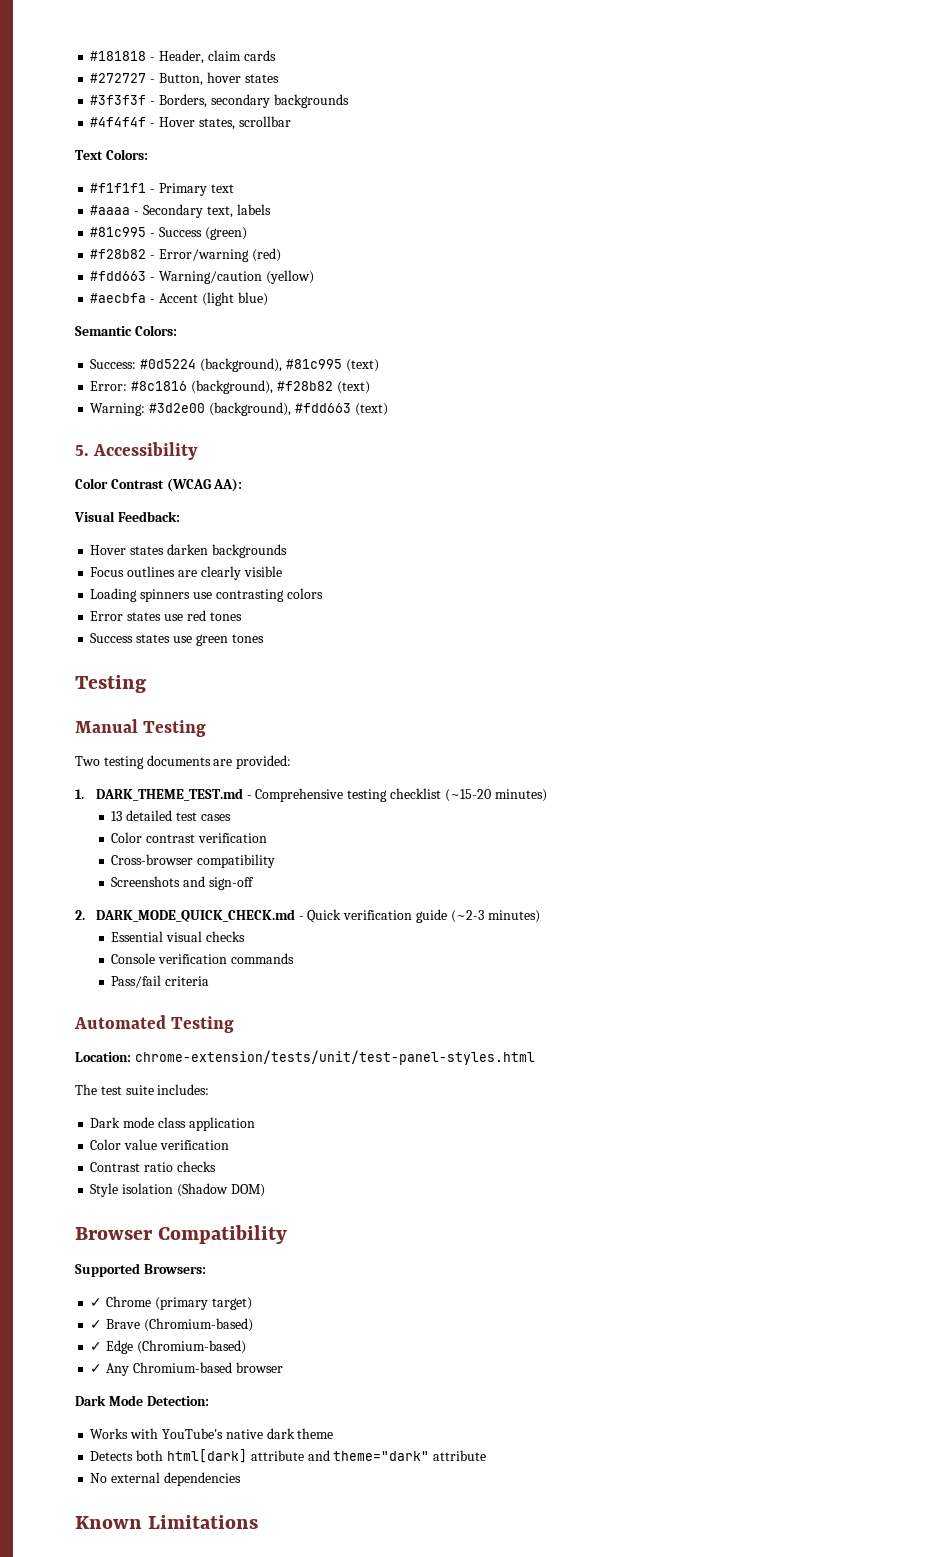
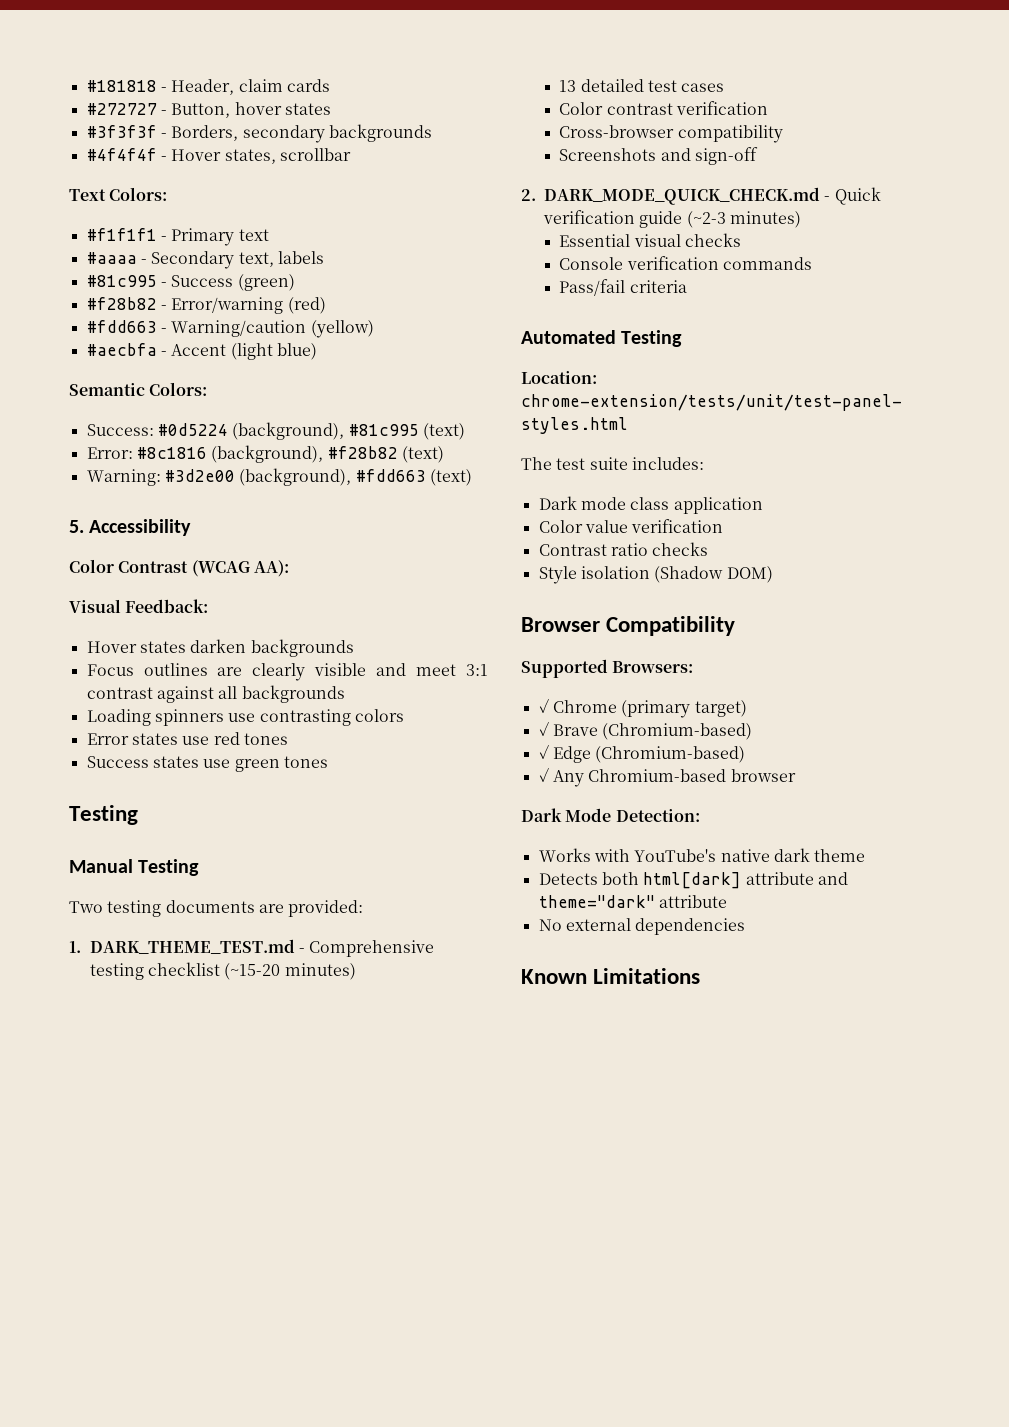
(282, 571) none -> [376,663,488,676] [86,685,345,703] and meet 3:1 contrast against all backgrounds

